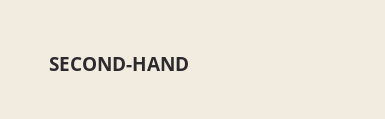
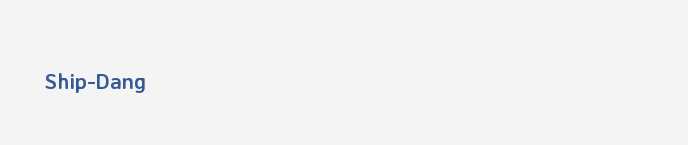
[49,57,189,71] SECOND-HAND -> [44,73,146,93] Ship-Dang

